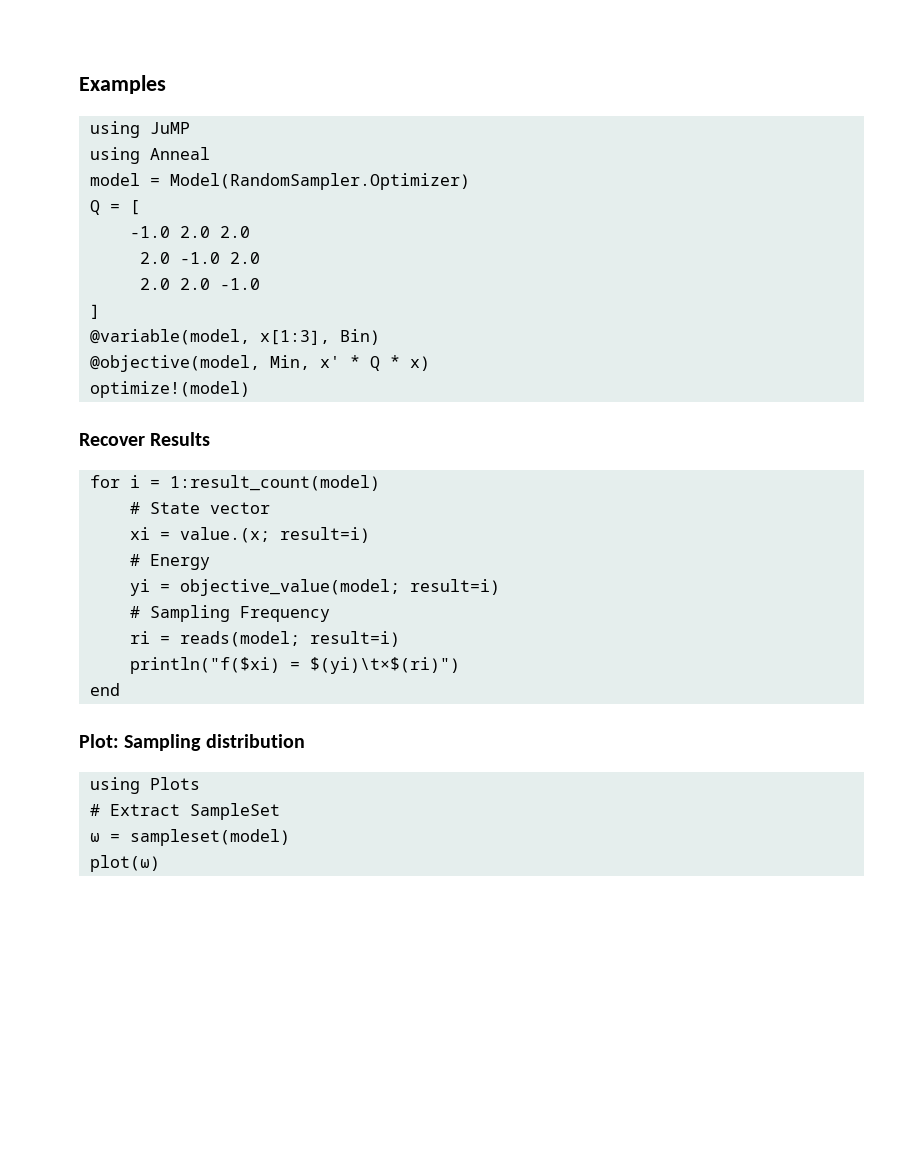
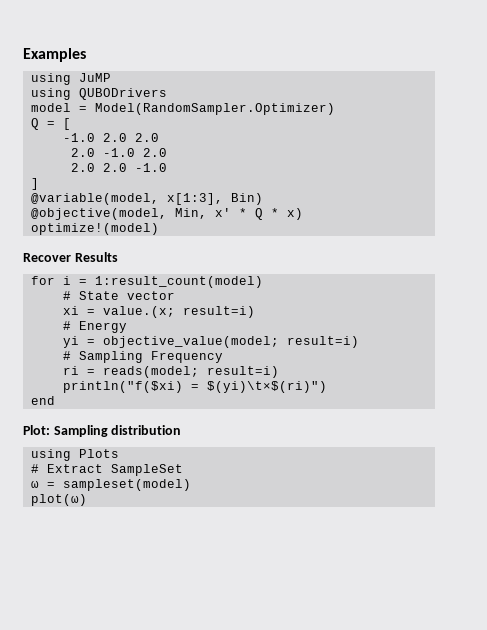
[150,147,211,160] Anneal -> [78,88,167,100] QUBODrivers

